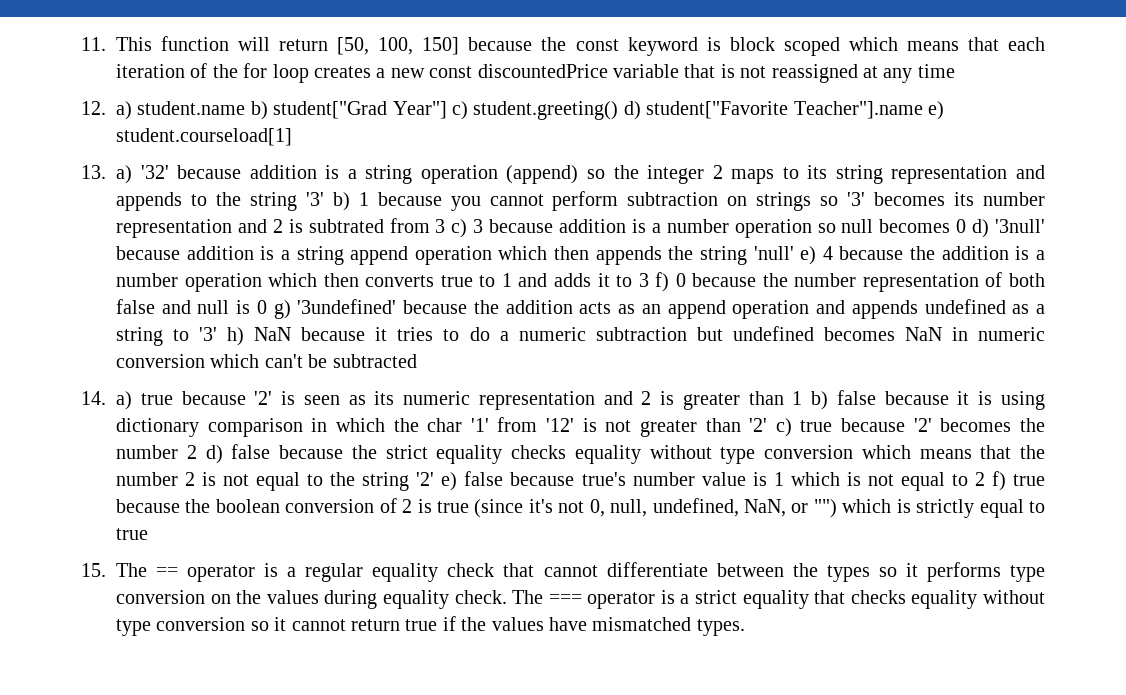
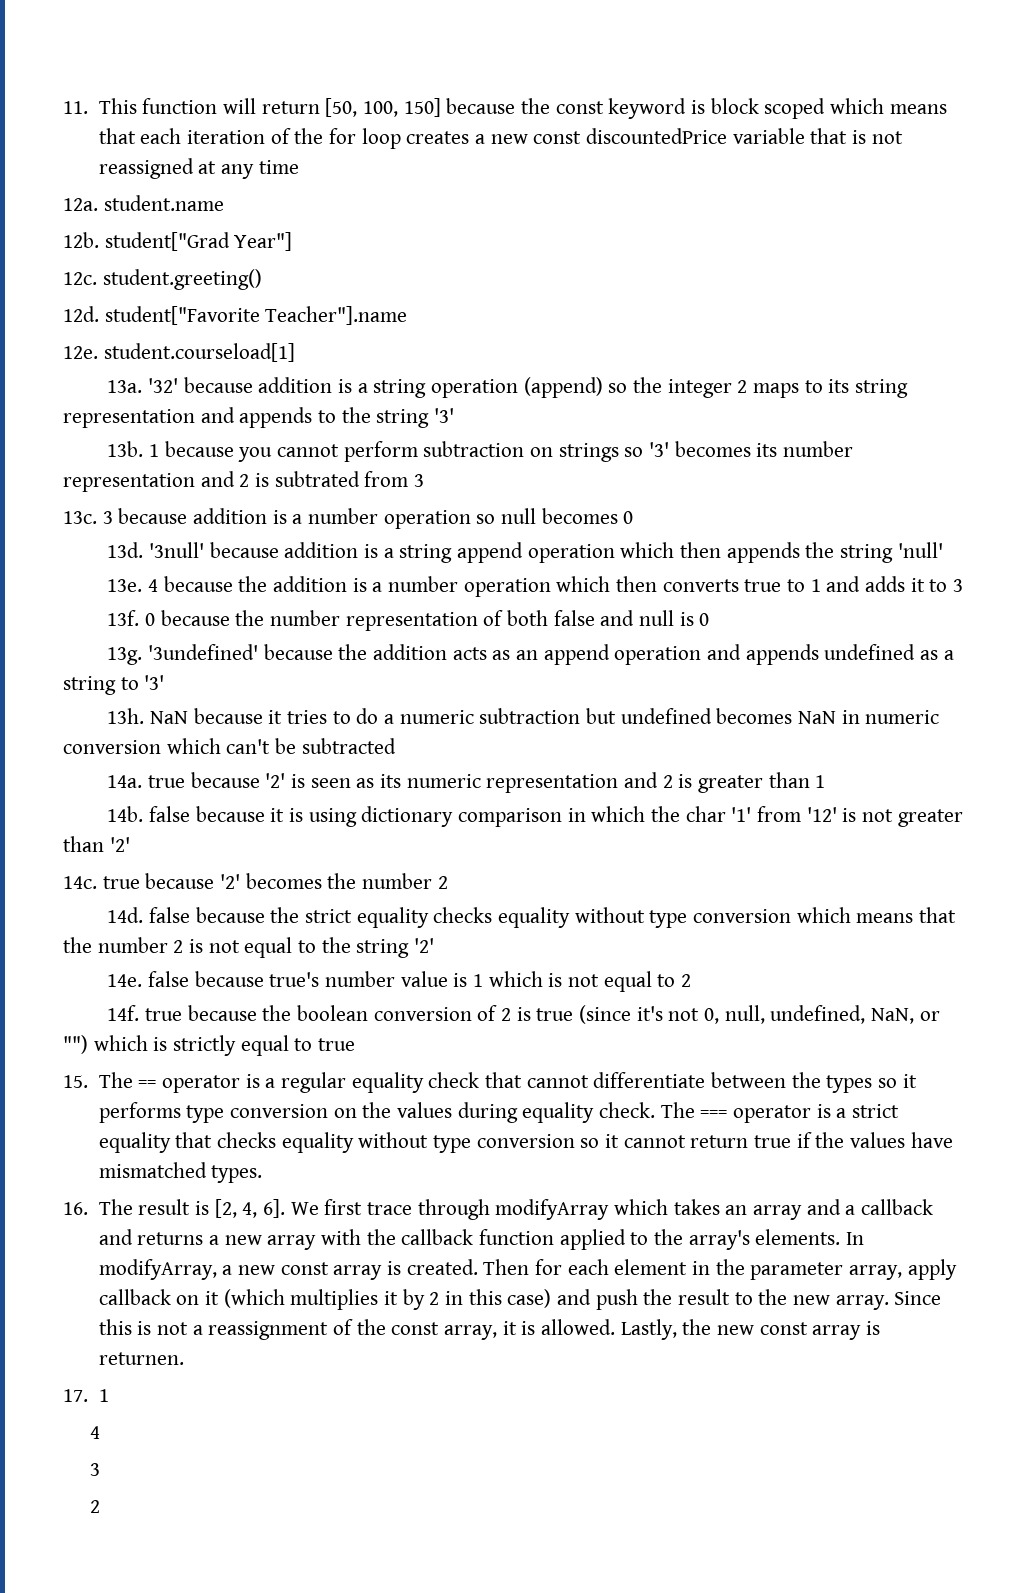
[81,101,132,120] 12. a) -> [63,198,98,211] 12a.
[250,101,268,120] b) -> [63,232,99,248] // 12b.
[452,101,468,120] c) -> [63,272,97,285] // 12c.
[623,101,641,120] d) -> [63,306,99,322] // 12d.
[927,101,944,120] e) -> [63,346,98,359] // 12e.
[81,165,132,184] 13. a) -> [107,380,143,393] 13a.
[332,192,350,211] b) -> [107,441,144,457] // 13b.
[451,219,468,238] c) -> [63,511,97,524] // 13c.
[972,219,990,238] d) -> [107,542,144,558] // 13d.
[800,246,817,265] e) -> [107,579,143,592] // 13e.
[655,272,670,292] f) -> [107,610,140,626] // 13f.
[273,300,291,319] g) -> [107,647,143,665] // 13g.
[227,327,245,346] h) -> [107,708,145,724] // 13h.
[81,391,132,410] 14. a) -> [107,775,143,788] 14a.
[811,391,829,410] b) -> [107,806,144,822] // 14b.
[775,418,792,437] c) -> [63,876,97,889] // 14c.
[205,445,223,464] d) -> [107,907,144,923] // 14d.
[441,472,458,491] e) -> [107,974,143,987] // 14e.
[991,471,1006,491] f) -> [107,1005,140,1021] // 14f.
(745, 627) none -> [63,1199,933,1220] [98,1229,864,1250] [98,1259,957,1280] [98,1289,942,1310] [98,1319,880,1340] [98,1352,184,1365] [63,1389,109,1402] [89,1426,100,1439] [89,1463,100,1476] [89,1500,100,1513] // 16. The result is [2, 4, 6]. We first trace through modifyArray which takes an array and a callback and returns a new array with the callback function applied to the array's elements. In modifyArray, a new const array is created. Then for each element in the parameter array, apply callback on it (which multiplies it by 2 in this case) and push the result to the new array. Since this is not a reassignment of the const array, it is allowed. Lastly, the new const array is returnen. // 17. 1 // 4 // 3 // 2

